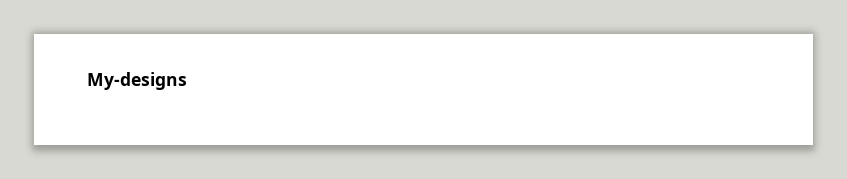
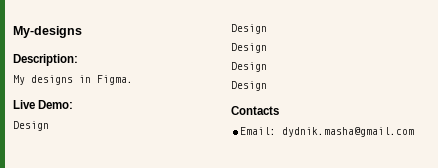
(187, 81) none -> [13,54,78,66] [13,75,133,85] [13,100,74,109] [13,121,49,131] [231,24,267,34] [231,43,267,53] [231,62,267,72] [231,81,267,91] [231,106,279,115] [240,127,415,137] // Description: // My designs in Figma. // Live Demo: // Design // Design // Design // Design // Design // Contacts // Email: dydnik.masha@gmail.com

